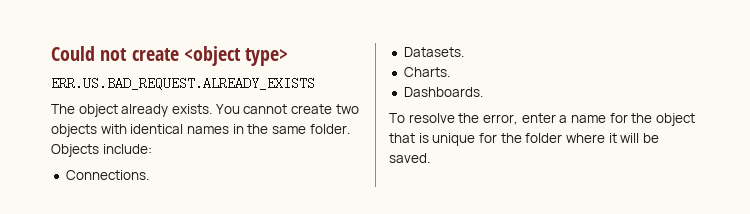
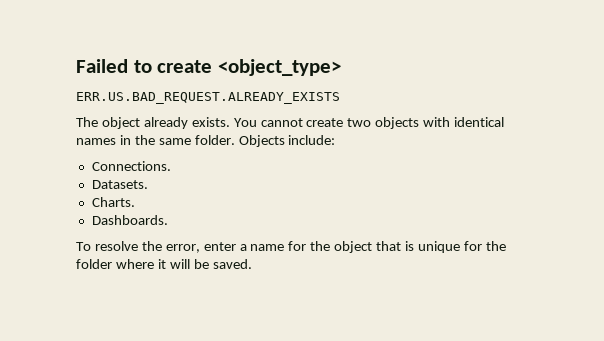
[51,46,289,66] Could not create <object type> -> [76,59,341,76] Failed to create <object_type>

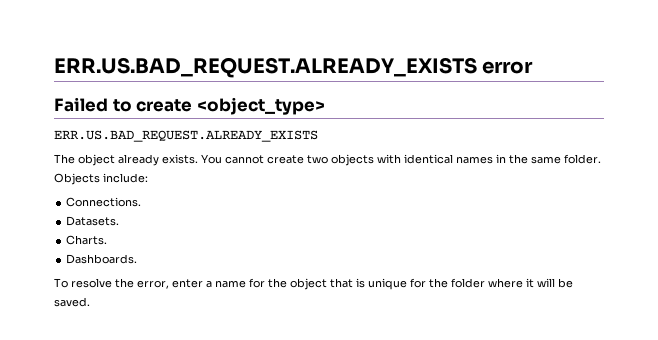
(76, 66) none -> [54,57,534,78] ERR.US.BAD_REQUEST.ALREADY_EXISTS error //

